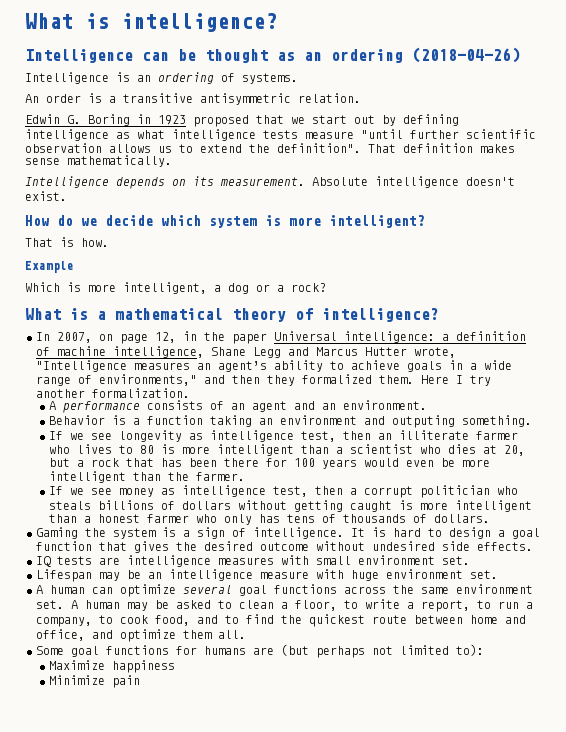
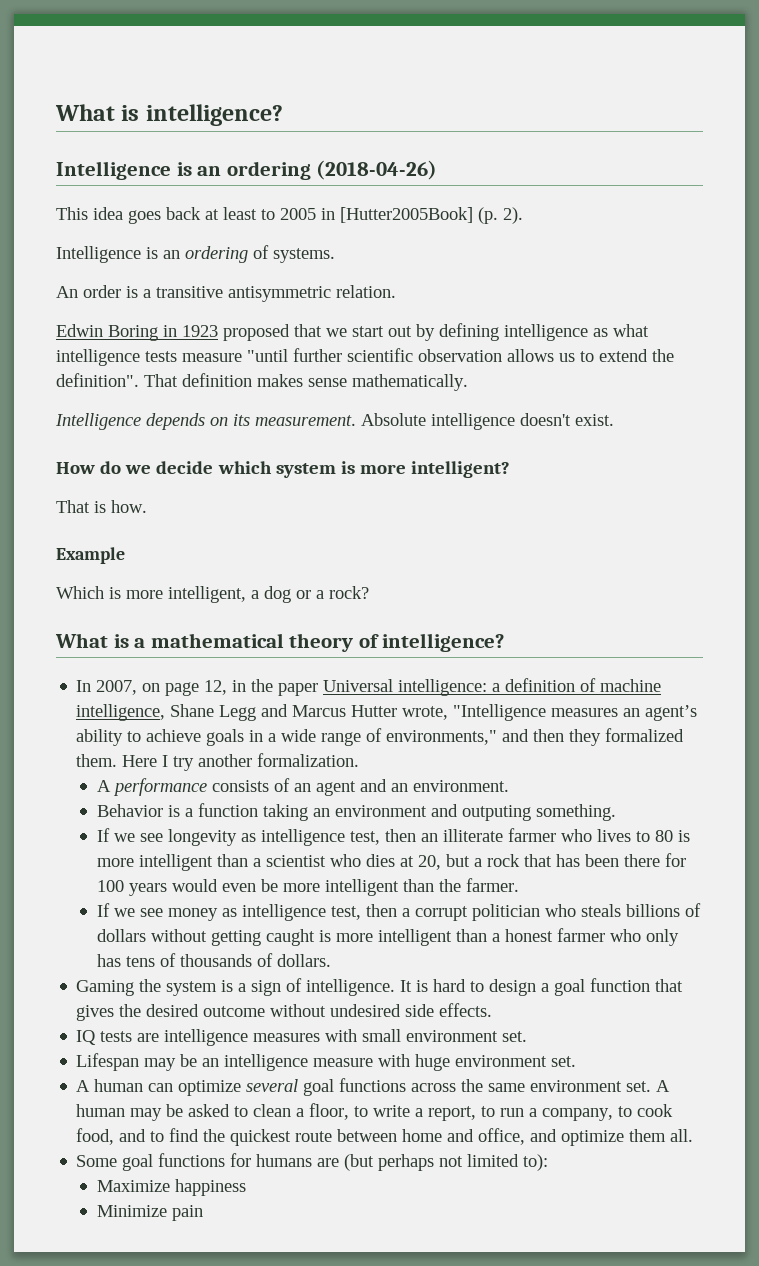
[142,49,295,63] can be thought as -> [176,162,192,176] is
(520, 55) none -> [56,207,523,224] // This idea goes back at least to 2005 in [Hutter2005Book] (p. 2).
[67,115,81,124] G. -> (103, 330) none

